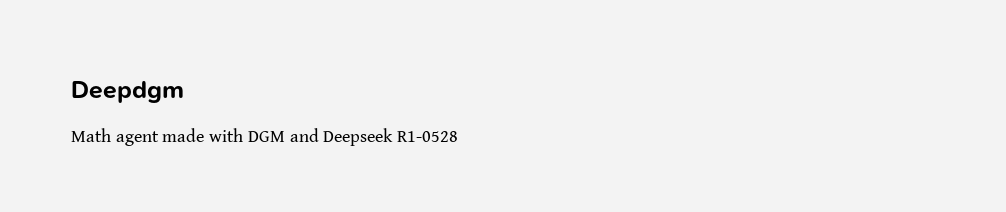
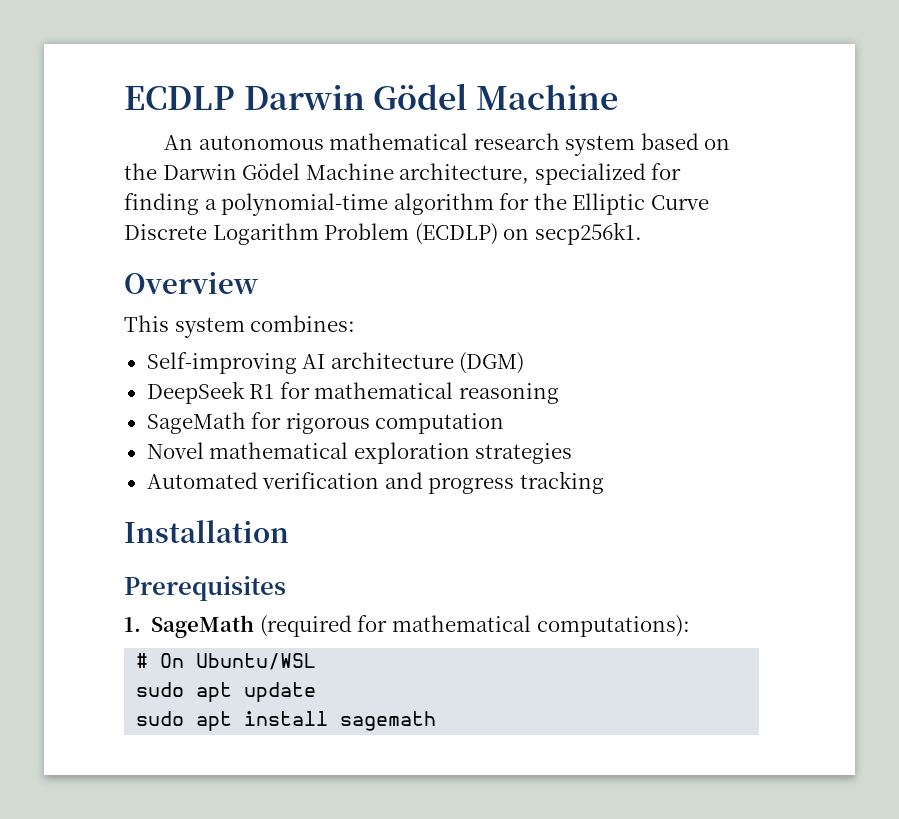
[71,81,184,103] [71,128,459,146] Deepdgm // Math agent made with DGM and Deepseek R1-0528 -> [124,83,618,110] [164,133,731,156] [124,163,682,185] [124,193,709,216] [124,222,642,245] [124,272,258,294] [124,315,356,338] [146,352,525,374] [146,381,559,404] [146,412,505,434] [146,442,573,464] [146,471,604,494] [124,520,289,543] [124,576,286,601] [124,615,690,638] [136,653,317,670] [136,682,317,702] [136,711,437,731] ECDLP Darwin Gödel Machine // An autonomous mathematical research system based on the Darwin Gödel Machine architecture, specialized for finding a polynomial-time algorithm for the Elliptic Curve Discrete Logarithm Problem (ECDLP) on secp256k1. // Overview // This system combines: // Self-improving AI architecture (DGM) // DeepSeek R1 for mathematical reasoning // SageMath for rigorous computation // Novel mathematical exploration strategies // Automated verification and progress tracking // Installation // Prerequisites // 1. SageMath (required for mathematical computations): // # On Ubuntu/WSL // sudo apt update // sudo apt install sagemath

